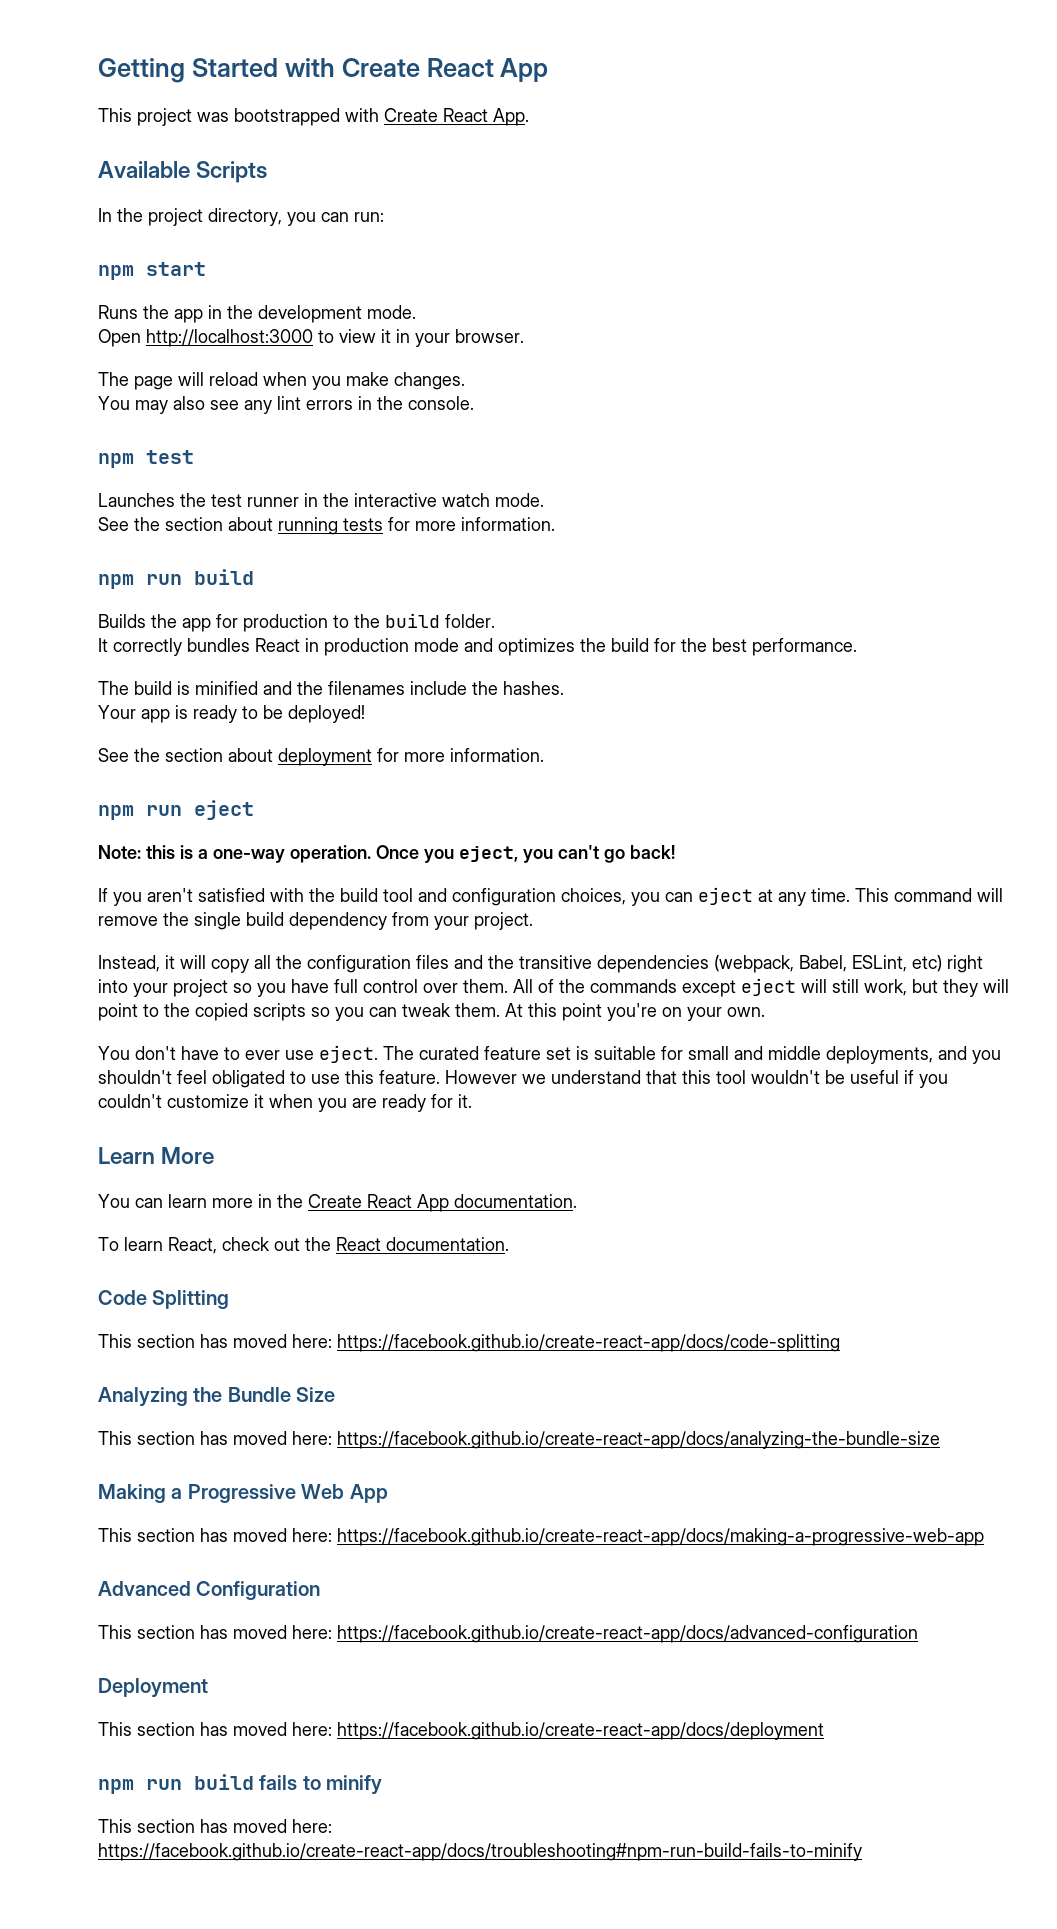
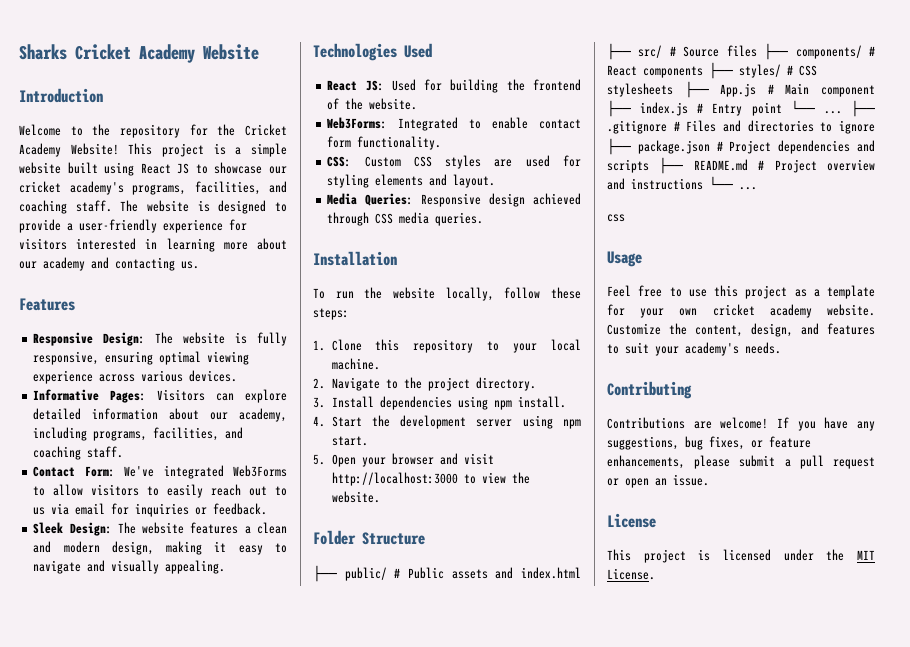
[98,58,549,83] [98,108,529,126] [98,161,268,183] [98,208,384,226] [98,262,206,280] [98,305,416,323] [98,329,524,347] [98,372,465,390] [98,396,474,414] [98,450,194,468] [98,493,544,507] [98,517,555,535] [98,569,254,589] [98,613,495,632] [98,638,857,656] [98,681,564,695] [98,705,365,723] [98,748,544,766] [98,800,254,820] [98,845,675,863] [98,887,1003,906] [98,912,533,930] [98,955,983,973] [98,978,1009,997] [98,1003,765,1021] [98,1045,1001,1064] [98,1070,948,1088] [98,1094,472,1112] [98,1147,215,1164] [98,1194,577,1212] [98,1237,509,1254] [98,1290,230,1309] [98,1334,840,1352] [98,1387,336,1407] [98,1431,940,1449] [98,1484,388,1503] [98,1528,984,1546] [98,1581,321,1600] [98,1625,918,1643] [98,1678,208,1698] [98,1722,824,1740] [98,1774,383,1795] [98,1819,332,1833] [98,1843,862,1861] Getting Started with Create React App // This project was bootstrapped with Create React App. // Available Scripts // In the project directory, you can run: // npm start // Runs the app in the development mode. // Open http://localhost:3000 to view it in your browser. // The page will reload when you make changes. // You may also see any lint errors in the console. // npm test // Launches the test runner in the interactive watch mode. // See the section about running tests for more information. // npm run build // Builds the app for production to the build folder. // It correctly bundles React in production mode and optimizes the build for the best performance. // The build is minified and the filenames include the hashes. // Your app is ready to be deployed! // See the section about deployment for more information. // npm run eject // Note: this is a one-way operation. Once you eject, you can't go back! // If you aren't satisfied with the build tool and configuration choices, you can eject at any time. This command will remove the single build dependency from your project. // Instead, it will copy all the configuration files and the transitive dependencies (webpack, Babel, ESLint, etc) right into your project so you have full control over them. All of the commands except eject will still work, but they will point to the copied scripts so you can tweak them. At this point you're on your own. // You don't have to ever use eject. The curated feature set is suitable for small and middle deployments, and you shouldn't feel obligated to use this feature. However we understand that this tool wouldn't be useful if you couldn't customize it when you are ready for it. // Learn More // You can learn more in the Create React App documentation. // To learn React, check out the React documentation. // Code Splitting // This section has moved here: https://facebook.github.io/create-react-app/docs/code-splitting // Analyzing the Bundle Size // This section has moved here: https://facebook.github.io/create-react-app/docs/analyzing-the-bundle-size // Making a Progressive Web App // This section has moved here: https://facebook.github.io/create-react-app/docs/making-a-progressive-web-app // Advanced Configuration // This section has moved here: https://facebook.github.io/create-react-app/docs/advanced-configuration // Deployment // This section has moved here: https://facebook.github.io/create-react-app/docs/deployment // npm run build fails to minify // This section has moved here: https://facebook.github.io/create-react-app/docs/troubleshooting#npm-run-build-fails-to-minify -> [19,44,259,63] [19,88,103,103] [19,124,287,138] [19,143,287,157] [19,162,288,176] [19,181,287,195] [19,200,287,214] [19,219,247,233] [19,238,287,252] [19,257,199,271] [19,298,75,311] [33,332,287,346] [33,351,250,365] [33,370,238,384] [33,389,287,403] [33,408,287,422] [33,427,244,441] [33,446,124,460] [33,465,287,479] [33,484,287,498] [33,503,268,517] [33,522,287,536] [33,541,287,555] [33,560,226,574] [313,43,432,61] [327,79,581,93] [327,98,418,110] [327,117,581,131] [327,136,442,150] [327,155,581,169] [327,174,496,188] [327,193,581,207] [327,212,484,226] [313,251,397,266] [313,287,581,301] [313,308,349,320] [313,339,581,353] [331,358,380,370] [313,377,536,391] [313,396,566,410] [313,415,581,429] [331,436,368,446] [313,453,494,467] [331,472,530,486] [331,491,380,503] [313,530,425,545] [313,565,581,582] [607,43,875,60] [607,62,817,79] [607,81,875,98] [607,100,875,117] [607,120,875,134] [607,138,875,155] [607,157,875,174] [607,176,757,190] [607,214,625,222] [607,251,642,267] [607,285,875,299] [607,304,875,318] [607,323,875,337] [607,342,781,356] [607,381,692,399] [607,417,875,431] [607,436,811,450] [607,455,875,469] [607,474,709,488] [607,513,656,528] [607,549,875,563] [607,568,655,580] Sharks Cricket Academy Website // Introduction // Welcome to the repository for the Cricket Academy Website! This project is a simple website built using React JS to showcase our cricket academy's programs, facilities, and coaching staff. The website is designed to provide a user-friendly experience for visitors interested in learning more about our academy and contacting us. // Features // Responsive Design: The website is fully responsive, ensuring optimal viewing experience across various devices. // Informative Pages: Visitors can explore detailed information about our academy, including programs, facilities, and coaching staff. // Contact Form: We've integrated Web3Forms to allow visitors to easily reach out to us via email for inquiries or feedback. // Sleek Design: The website features a clean and modern design, making it easy to navigate and visually appealing. // Technologies Used // React JS: Used for building the frontend of the website. // Web3Forms: Integrated to enable contact form functionality. // CSS: Custom CSS styles are used for styling elements and layout. // Media Queries: Responsive design achieved through CSS media queries. // Installation // To run the website locally, follow these steps: // 1. Clone this repository to your local machine. // 2. Navigate to the project directory. // 3. Install dependencies using npm install. // 4. Start the development server using npm start. // 5. Open your browser and visit http://localhost:3000 to view the website. // Folder Structure // ├── public/ # Public assets and index.html ├── src/ # Source files ├── components/ # React components ├── styles/ # CSS stylesheets ├── App.js # Main component ├── index.js # Entry point └── ... ├── .gitignore # Files and directories to ignore ├── package.json # Project dependencies and scripts ├── README.md # Project overview and instructions └── ... // css // Usage // Feel free to use this project as a template for your own cricket academy website. Customize the content, design, and features to suit your academy's needs. // Contributing // Contributions are welcome! If you have any suggestions, bug fixes, or feature enhancements, please submit a pull request or open an issue. // License // This project is licensed under the MIT License.

